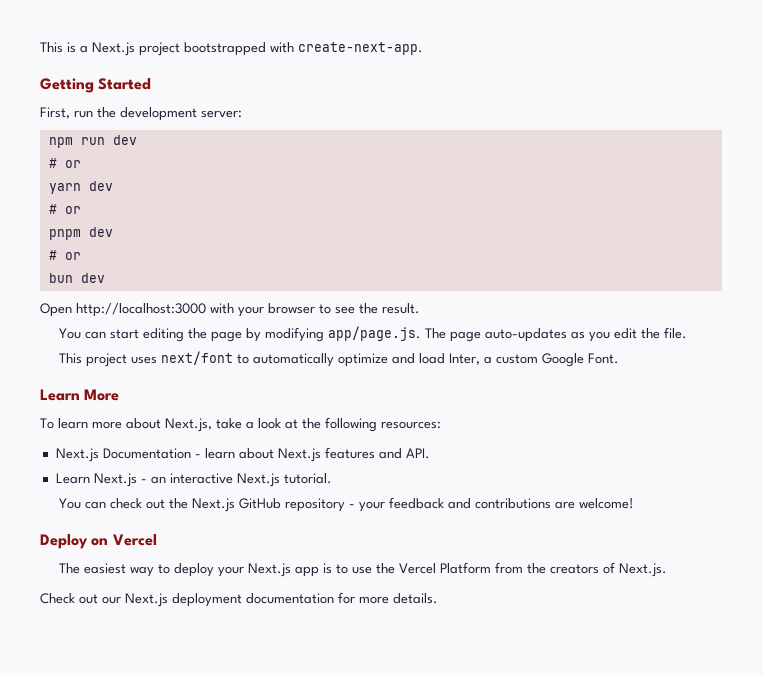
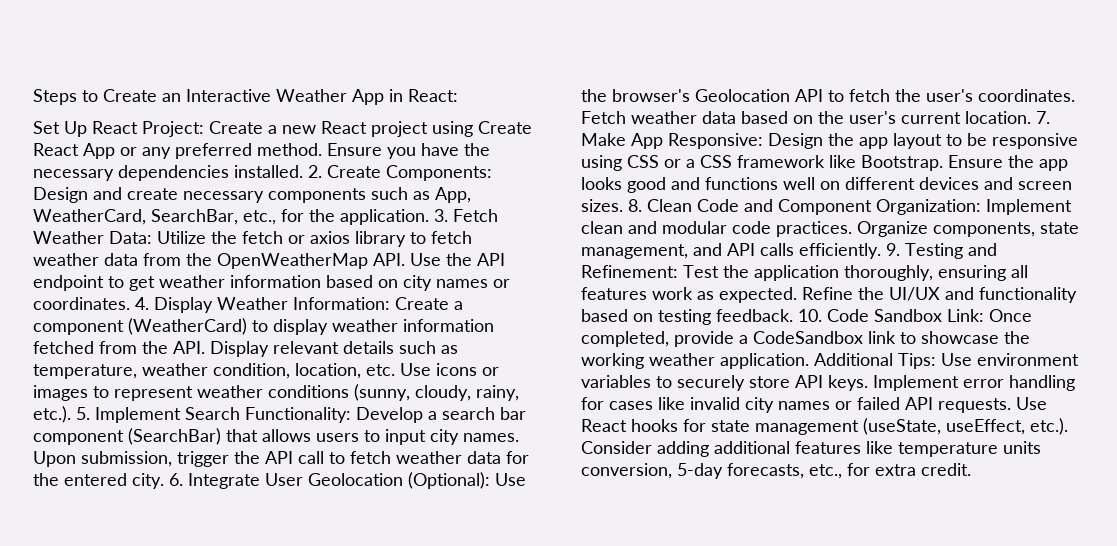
[40,42,423,56] [40,78,152,93] [40,107,242,121] [48,135,137,148] [48,158,81,168] [48,181,113,194] [48,204,81,214] [48,227,113,240] [48,250,81,260] [48,273,105,283] [40,303,420,317] [58,326,687,342] [58,351,619,367] [40,389,120,401] [40,417,441,432] [55,447,430,462] [55,473,332,487] [58,497,634,512] [40,534,157,549] [58,562,667,577] [40,592,438,607] This is a Next.js project bootstrapped with create-next-app. // Getting Started // First, run the development server: // npm run dev // # or // yarn dev // # or // pnpm dev // # or // bun dev // Open http://localhost:3000 with your browser to see the result. // You can start editing the page by modifying app/page.js. The page auto-updates as you edit the file. // This project uses next/font to automatically optimize and load Inter, a custom Google Font. // Learn More // To learn more about Next.js, take a look at the following resources: // Next.js Documentation - learn about Next.js features and API. // Learn Next.js - an interactive Next.js tutorial. // You can check out the Next.js GitHub repository - your feedback and contributions are welcome! // Deploy on Vercel // The easiest way to deploy your Next.js app is to use the Vercel Platform from the creators of Next.js. // Check out our Next.js deployment documentation for more details. -> [33,89,458,105] [33,121,532,137] [33,143,490,159] [33,165,492,181] [33,187,471,203] [33,209,498,225] [33,231,472,247] [33,253,505,269] [33,275,510,291] [33,297,463,313] [33,318,494,335] [33,341,458,357] [33,363,499,379] [33,384,519,401] [33,406,526,423] [33,428,519,445] [33,451,529,467] [33,472,526,489] [581,89,1075,102] [581,111,1050,124] [581,133,1078,149] [581,155,1068,171] [581,177,1072,193] [581,199,1072,215] [581,221,1079,237] [581,243,997,259] [581,265,1028,281] [581,287,1077,303] [581,309,1032,325] [581,331,1030,347] [581,353,1079,369] [581,375,1075,391] [581,397,1047,413] [581,418,1068,435] [581,441,1041,457] [581,463,971,479] Steps to Create an Interactive Weather App in React: // Set Up React Project: Create a new React project using Create React App or any preferred method. Ensure you have the necessary dependencies installed. 2. Create Components: Design and create necessary components such as App, WeatherCard, SearchBar, etc., for the application. 3. Fetch Weather Data: Utilize the fetch or axios library to fetch weather data from the OpenWeatherMap API. Use the API endpoint to get weather information based on city names or coordinates. 4. Display Weather Information: Create a component (WeatherCard) to display weather information fetched from the API. Display relevant details such as temperature, weather condition, location, etc. Use icons or images to represent weather conditions (sunny, cloudy, rainy, etc.). 5. Implement Search Functionality: Develop a search bar component (SearchBar) that allows users to input city names. Upon submission, trigger the API call to fetch weather data for the entered city. 6. Integrate User Geolocation (Optional): Use the browser's Geolocation API to fetch the user's coordinates. Fetch weather data based on the user's current location. 7. Make App Responsive: Design the app layout to be responsive using CSS or a CSS framework like Bootstrap. Ensure the app looks good and functions well on different devices and screen sizes. 8. Clean Code and Component Organization: Implement clean and modular code practices. Organize components, state management, and API calls efficiently. 9. Testing and Refinement: Test the application thoroughly, ensuring all features work as expected. Refine the UI/UX and functionality based on testing feedback. 10. Code Sandbox Link: Once completed, provide a CodeSandbox link to showcase the working weather application. Additional Tips: Use environment variables to securely store API keys. Implement error handling for cases like invalid city names or failed API requests. Use React hooks for state management (useState, useEffect, etc.). Consider adding additional features like temperature units conversion, 5-day forecasts, etc., for extra credit.

